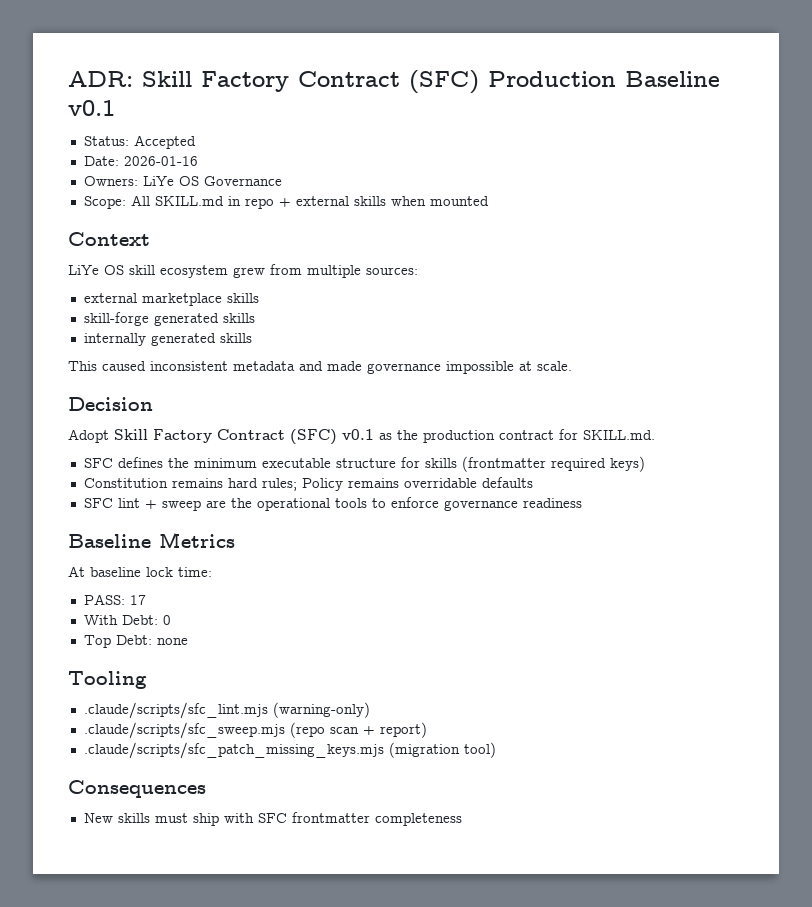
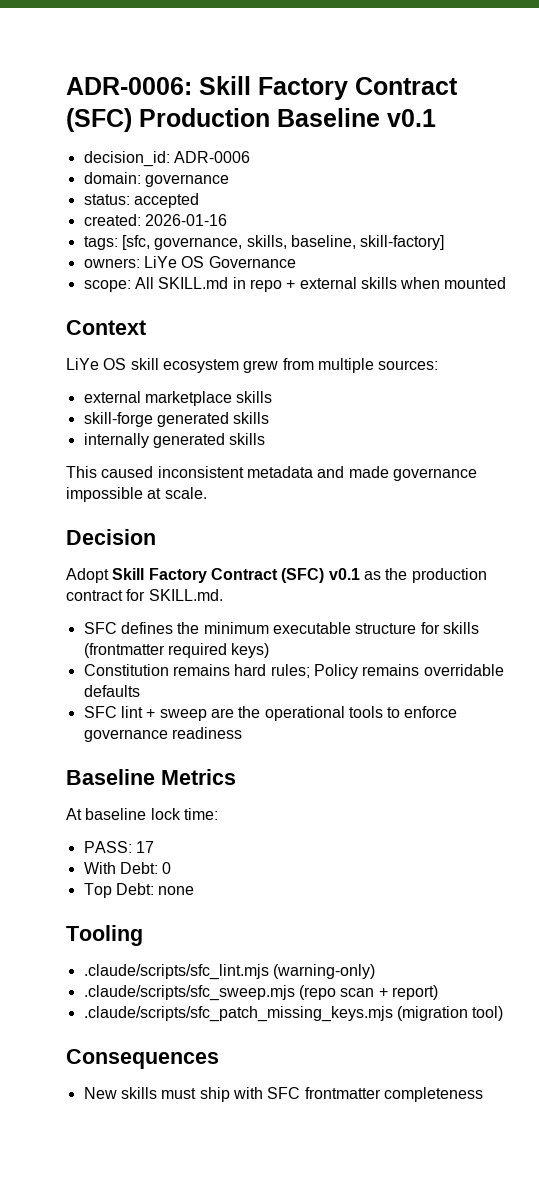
[68,71,133,87] ADR: -> [66,77,192,95] ADR-0006:
[83,135,196,149] [83,156,198,166] [83,176,138,186] Status: Accepted // Date: 2026-01-16 // Owners: -> [83,151,250,167] [83,172,229,187] [83,193,199,208] [83,214,227,226] [83,235,445,250] [83,258,140,268] decision_id: ADR-0006 // domain: governance // status: accepted // created: 2026-01-16 // tags: [sfc, governance, skills, baseline, skill-factory] // owners:
[83,196,126,209] Scope: -> [83,280,131,292] scope:

